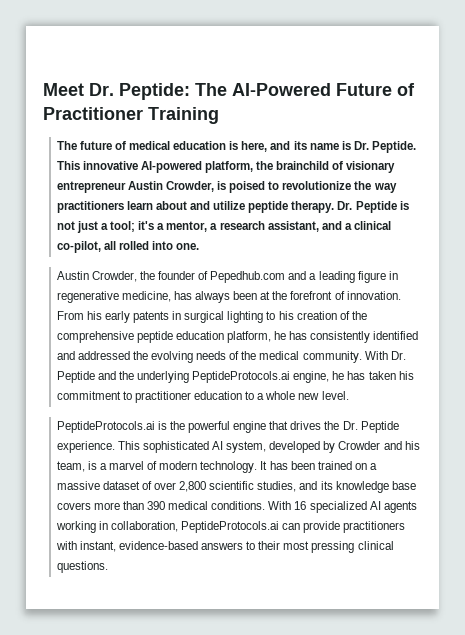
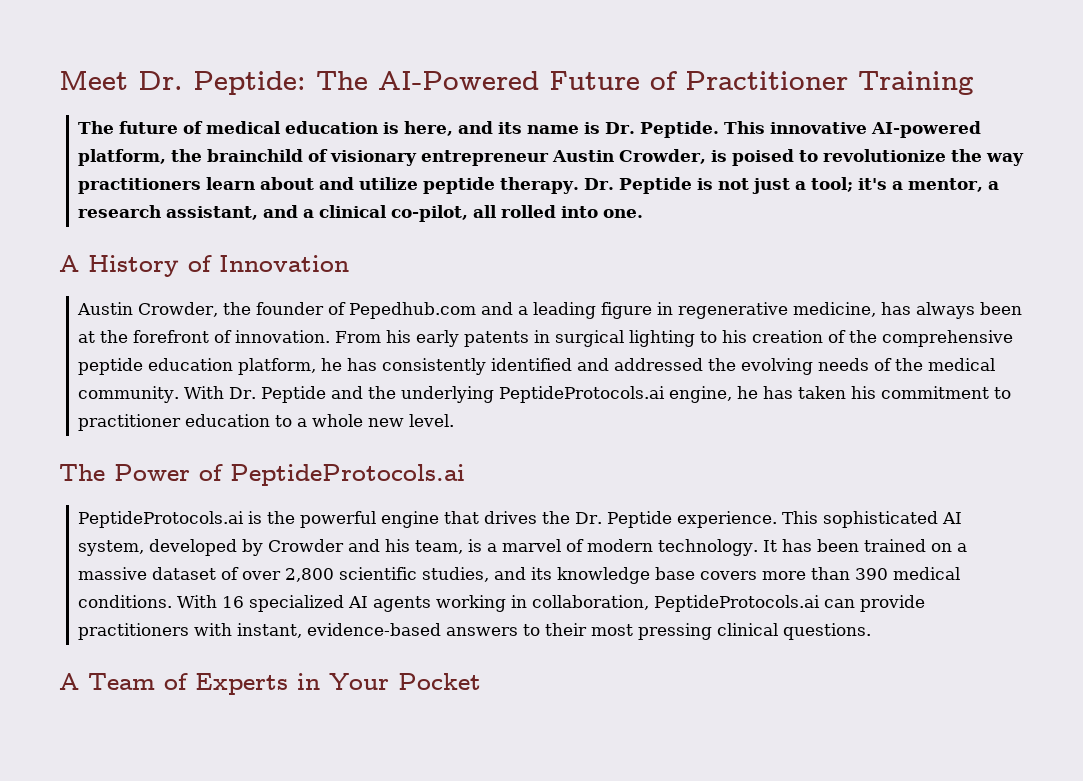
(200, 246) none -> [59,255,349,277] // A History of Innovation
(349, 395) none -> [59,464,465,486] // The Power of PeptideProtocols.ai
(108, 567) none -> [59,673,481,695] // A Team of Experts in Your Pocket

